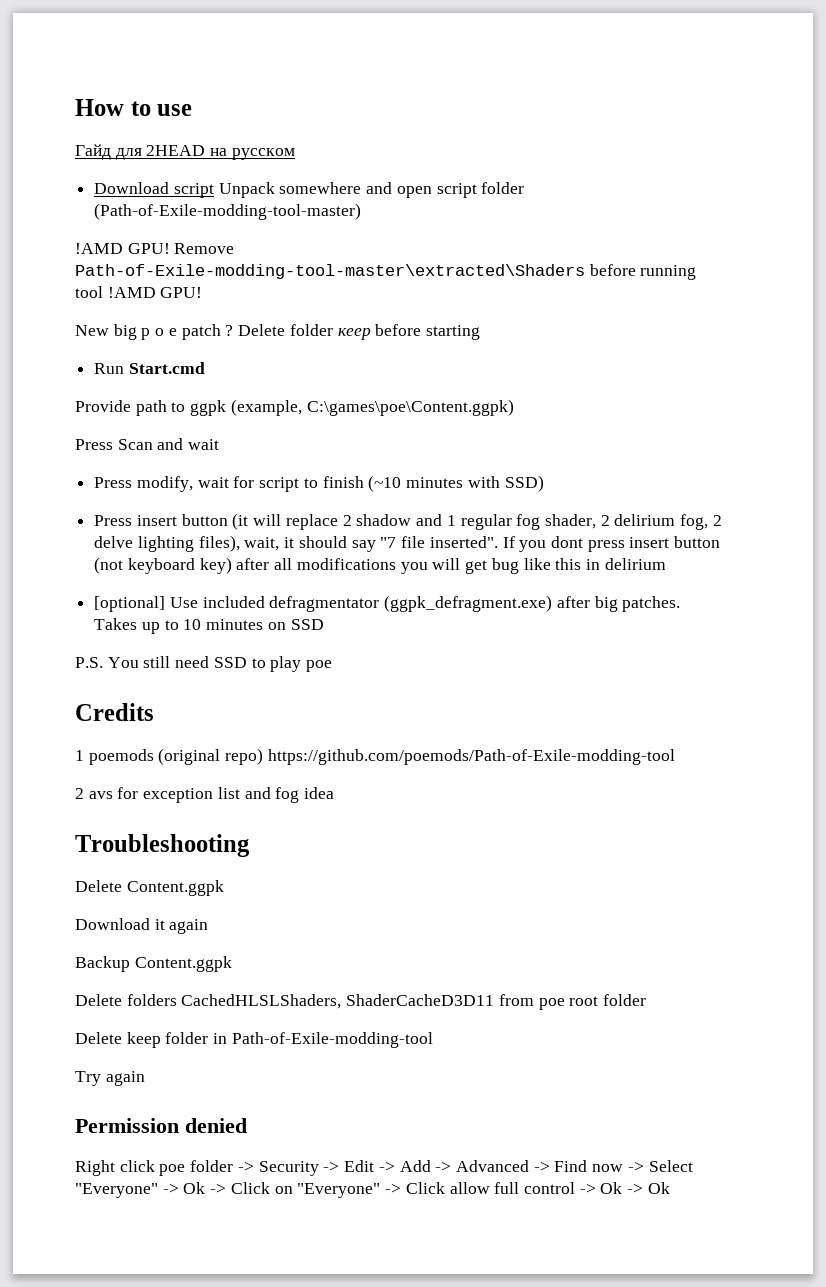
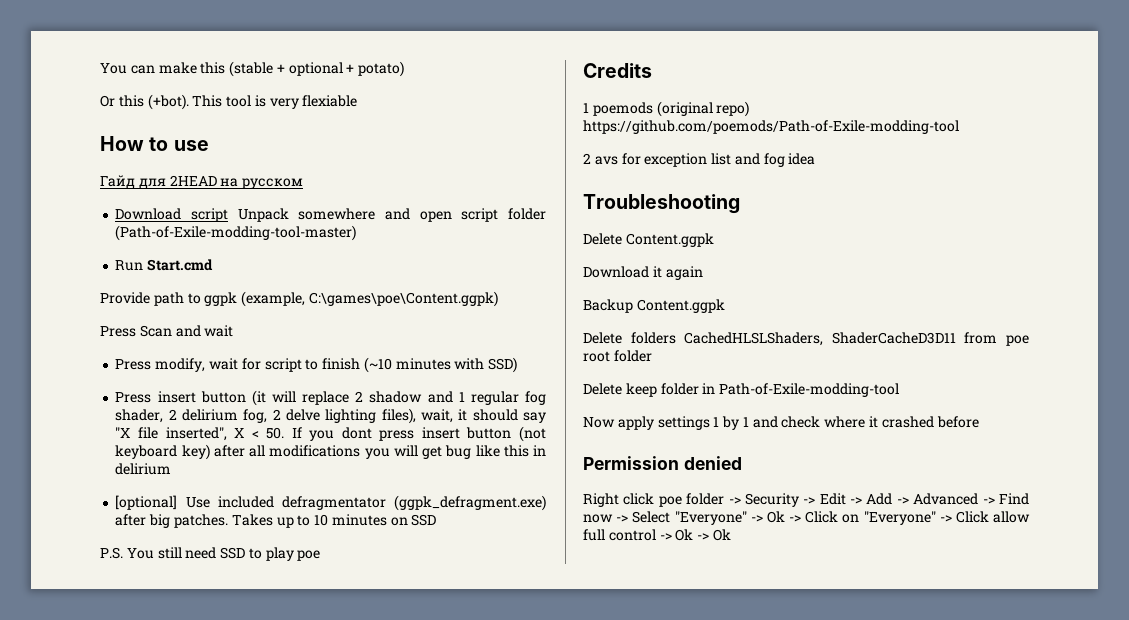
(75, 107) none -> [100,61,405,77] [100,94,358,110] You can make this (stable + optional + potato) // Or this (+bot). This tool is very flexiable //
[75,243,235,254] [75,264,697,280] [75,286,203,298] [75,324,480,340] // !AMD GPU! Remove Path-of-Exile-modding-tool-master\extracted\Shaders before running tool !AMD GPU! // New big p o e patch ? Delete folder кeeр before starting -> (357, 233) none
[380,536,498,548] "7 file inserted". -> [115,427,285,441] "X file inserted", X < 50.
[75,1071,145,1086] Try again -> [583,416,979,430] Now apply settings 1 by 1 and check where it crashed before

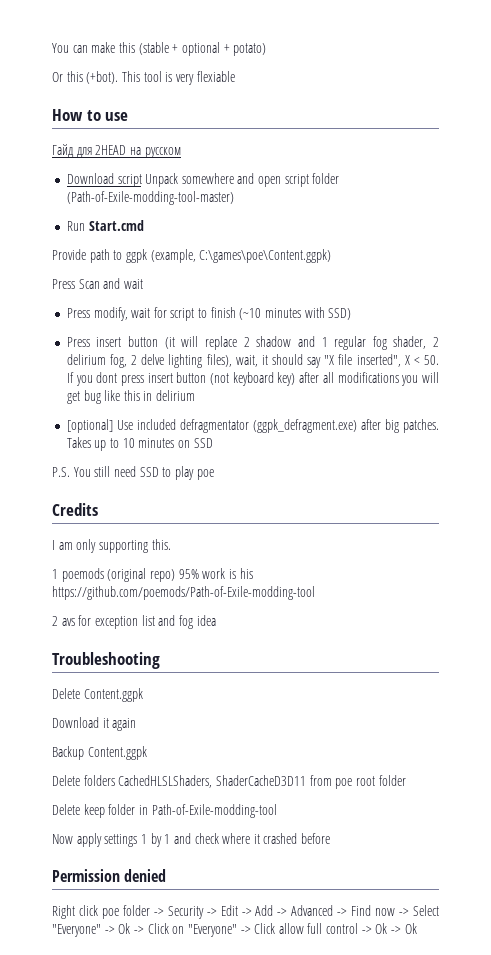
(652, 70) none -> [52,539,171,553] // I am only supporting this.
(750, 109) none -> [178,568,253,579] 95% work is his

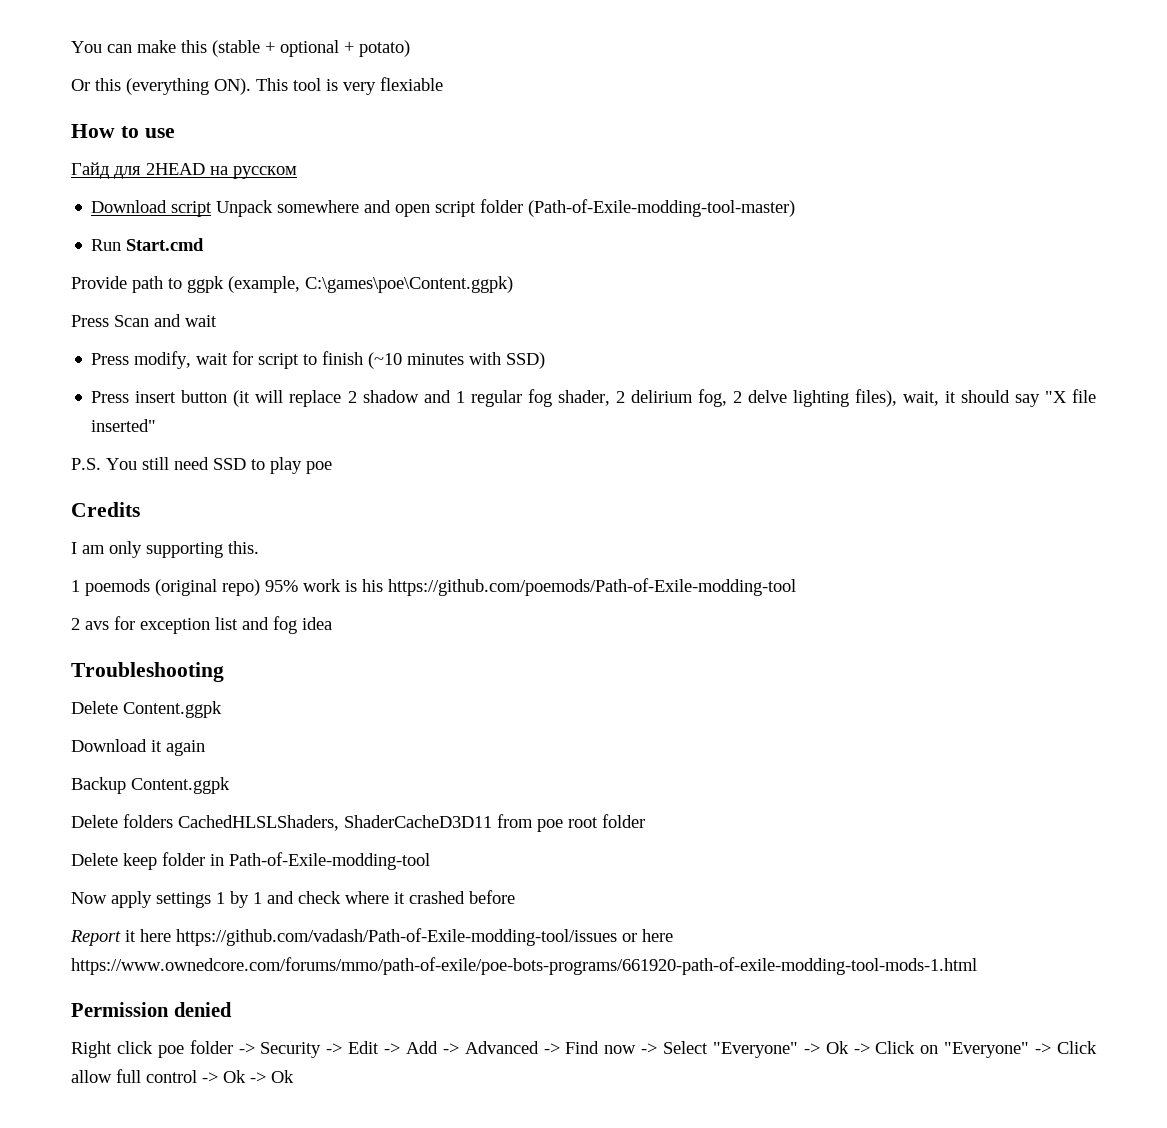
[86,71,119,84] (+bot). -> [126,78,251,95] (everything ON).
[356,354,439,367] [66,372,439,386] [66,390,196,404] [66,419,439,433] [66,437,213,451] inserted", X < 50. If you dont press insert button (not keyboard key) after all modifications you will get bug like this in delirium // [optional] Use included defragmentator (ggpk_defragment.exe) after big patches. Takes up to 10 minutes on SSD -> [91,419,157,432] inserted"
(331, 838) none -> [70,928,673,946] [71,957,977,975] // Report it here https://github.com/vadash/Path-of-Exile-modding-tool/issues or here https://www.ownedcore.com/forums/mmo/path-of-exile/poe-bots-programs/661920-path-of-exile-modding-tool-mods-1.html

